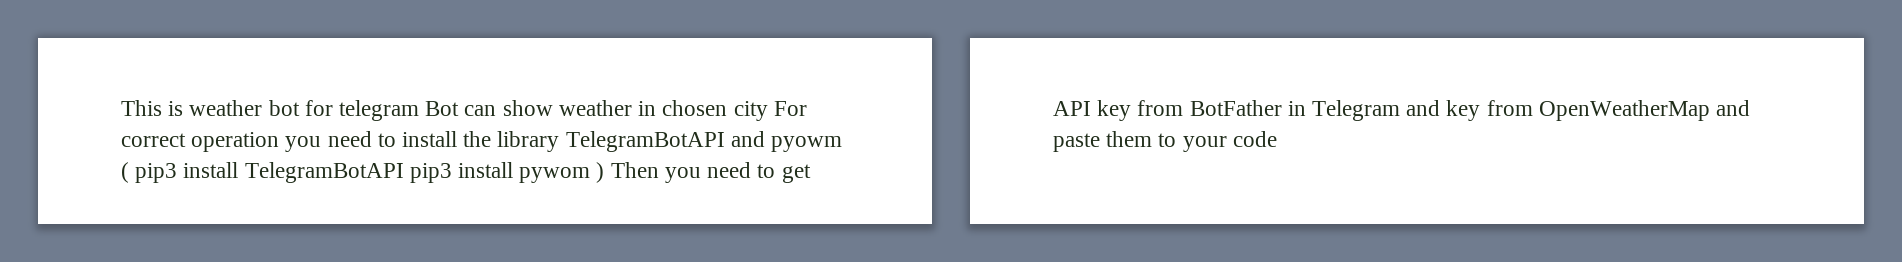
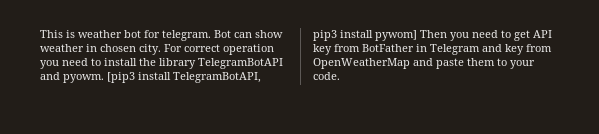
[339,100,420,121] telegram -> [162,30,211,41] telegram.
[733,101,768,121] city -> [139,44,161,55] city.
[771,136,843,152] [121,162,605,183] pyowm ( pip3 install TelegramBotAPI pip3 install pywom ) -> [63,72,261,83] [313,30,417,41] pyowm. [pip3 install TelegramBotAPI, pip3 install pywom]
[1232,131,1277,147] code -> [313,72,340,80] code.

